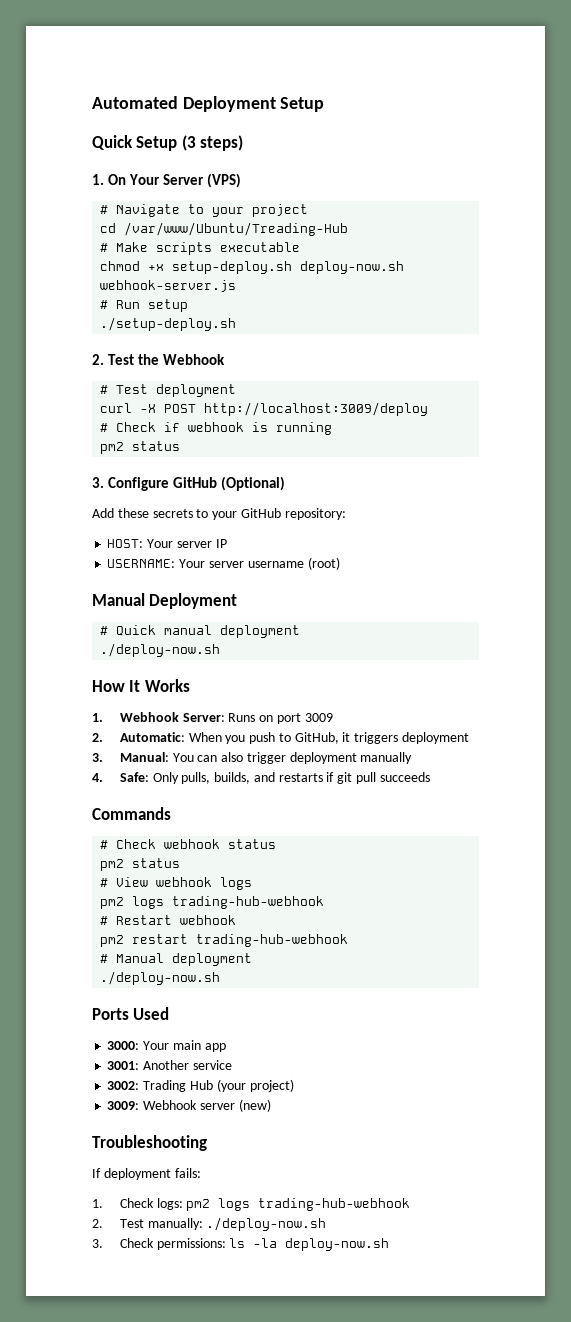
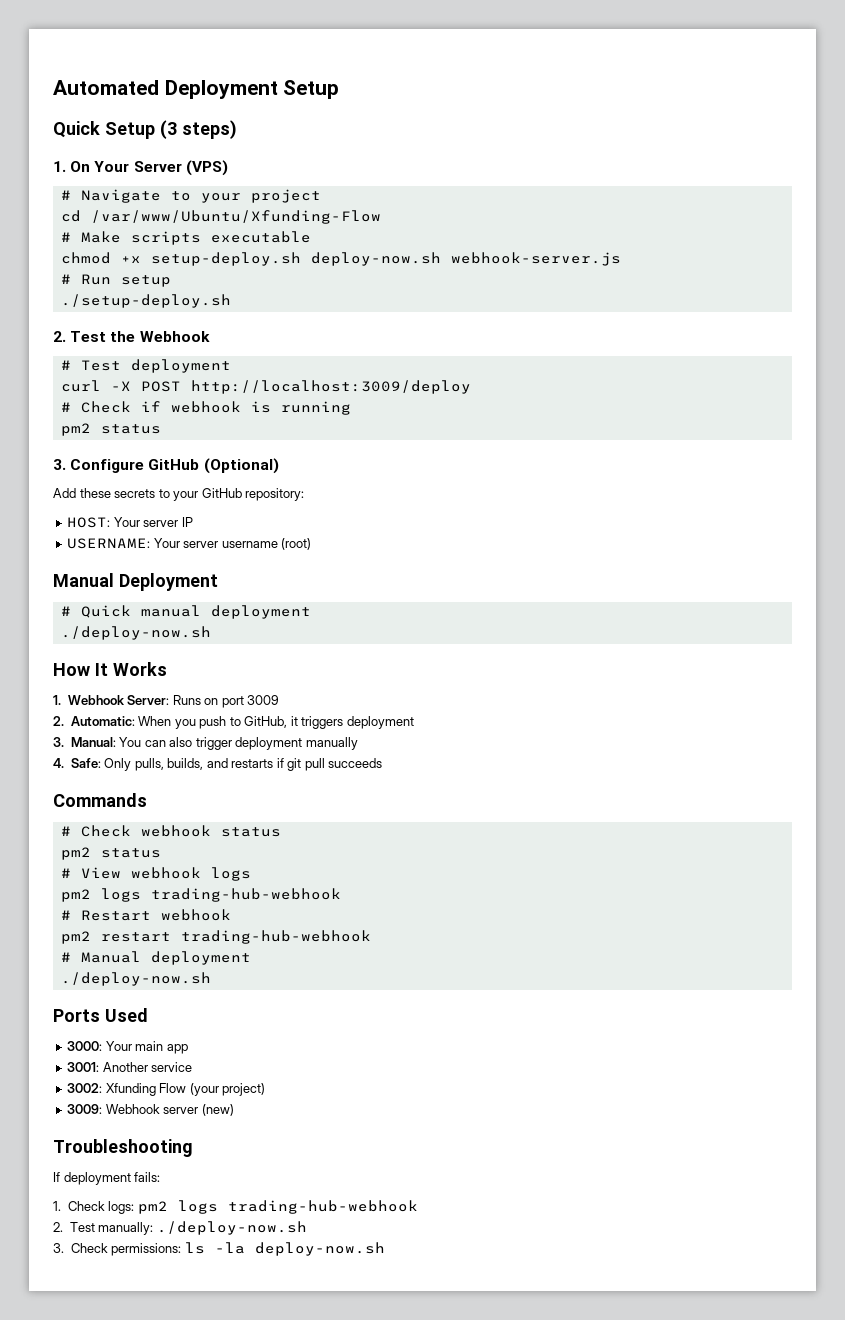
[124,222,349,236] /var/www/Ubuntu/Treading-Hub -> [90,210,381,224] /var/www/Ubuntu/Xfunding-Flow
[143,1080,213,1092] Trading Hub -> [105,1083,187,1096] Xfunding Flow

